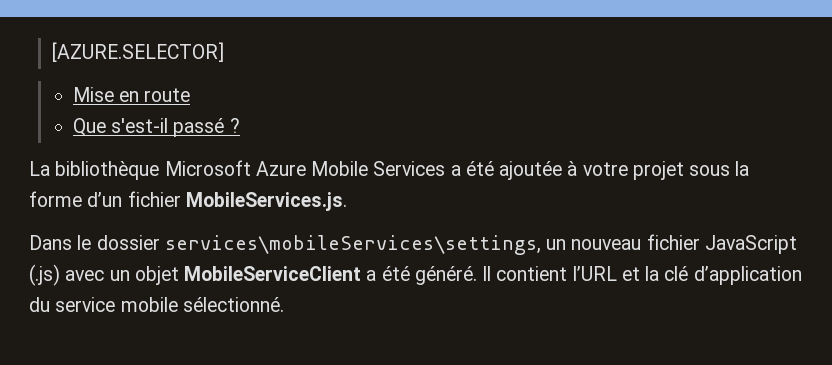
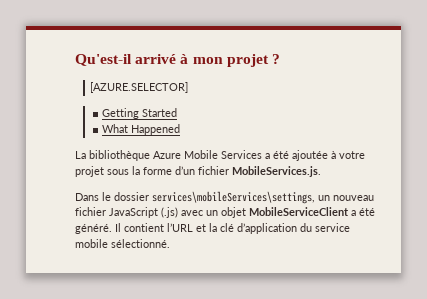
[51,42,224,62] [72,87,191,102] [72,118,240,137] [AZURE.SELECTOR] // Mise en route // Que s'est-il passé ? -> [75,54,280,67] [90,82,189,93] [102,108,178,119] [102,124,181,135] Qu'est-il arrivé à mon projet ? // [AZURE.SELECTOR] // Getting Started // What Happened
[164,160,251,176] Microsoft -> (150, 155) none

